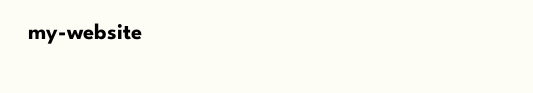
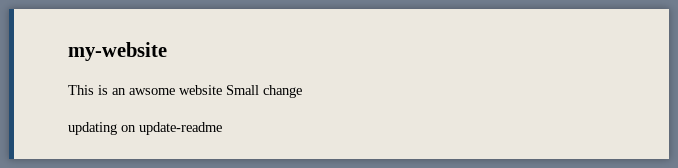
(142, 33) none -> [68,85,302,98] [68,122,222,135] // This is an awsome website Small change // updating on update-readme

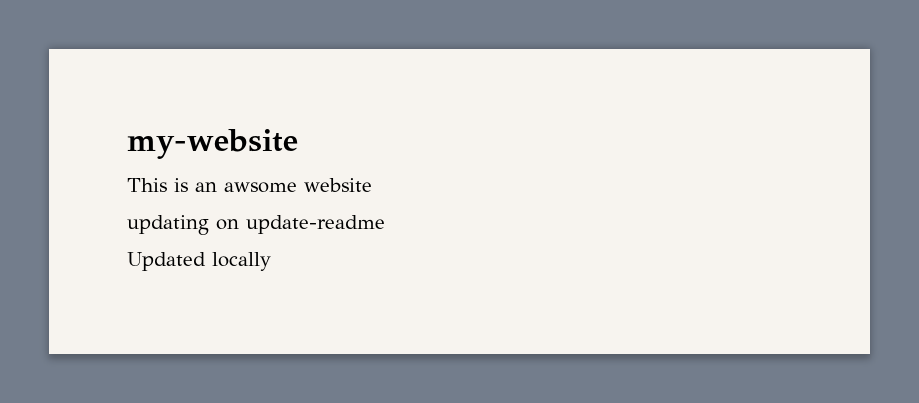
[226,85,302,98] Small change -> (372, 185) none
(222, 128) none -> [127,252,271,271] // Updated locally

